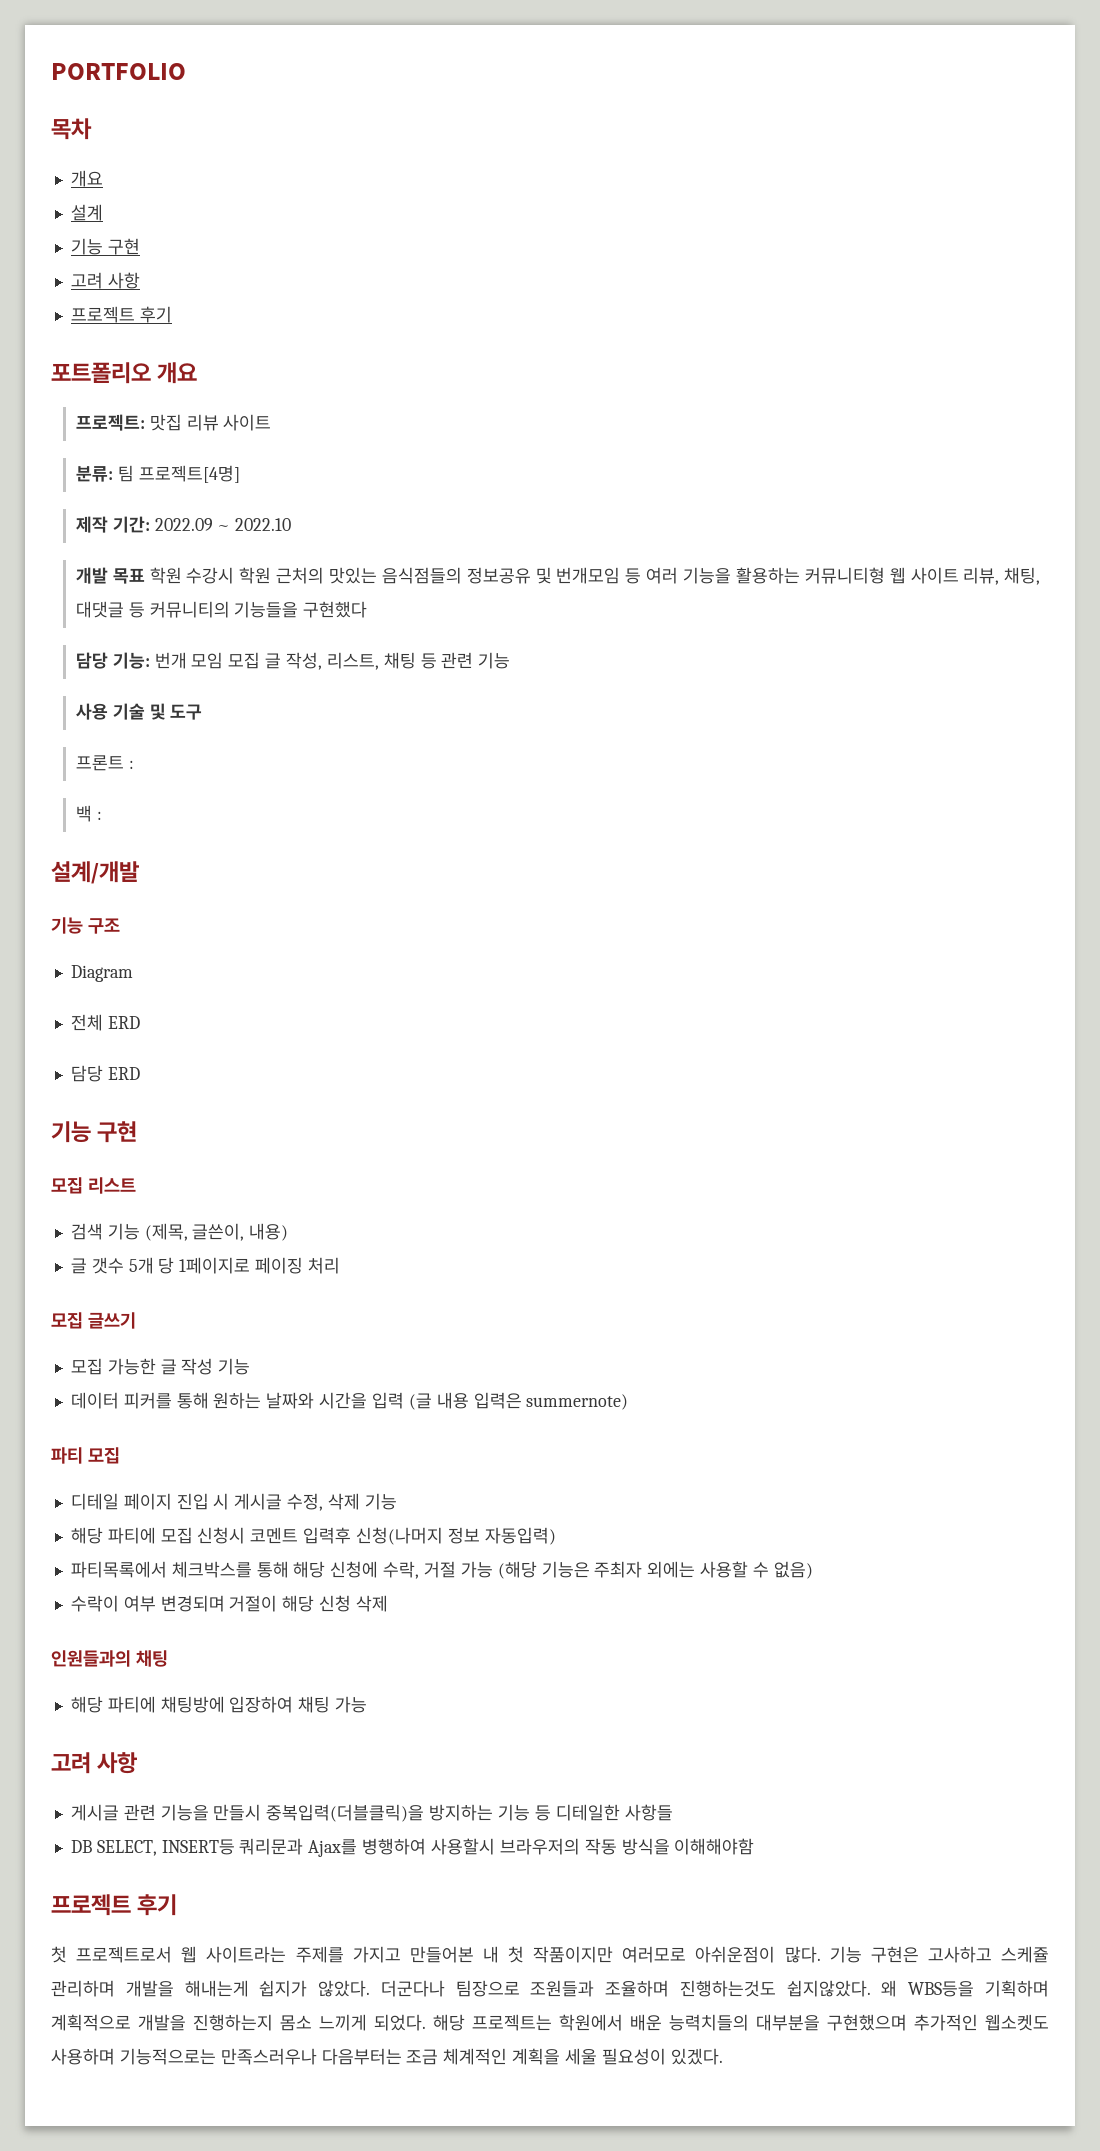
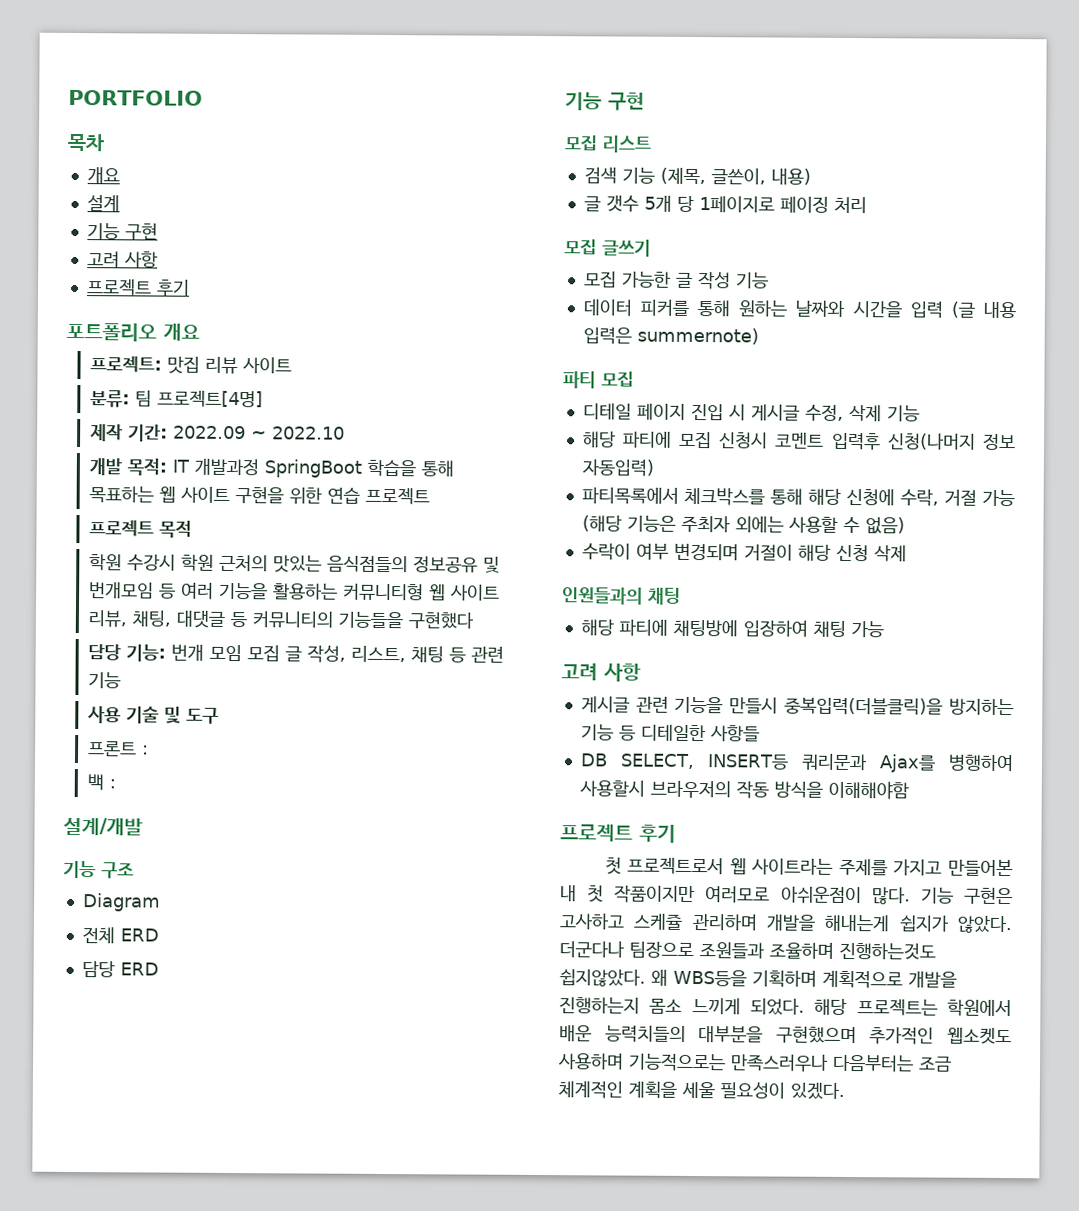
[112,568,145,584] 목표 -> [126,458,454,478] [88,486,430,505] [88,520,192,538] 목적: IT 개발과정 SpringBoot 학습을 통해 목표하는 웹 사이트 구현을 위한 연습 프로젝트 // 프로젝트 목적 //

